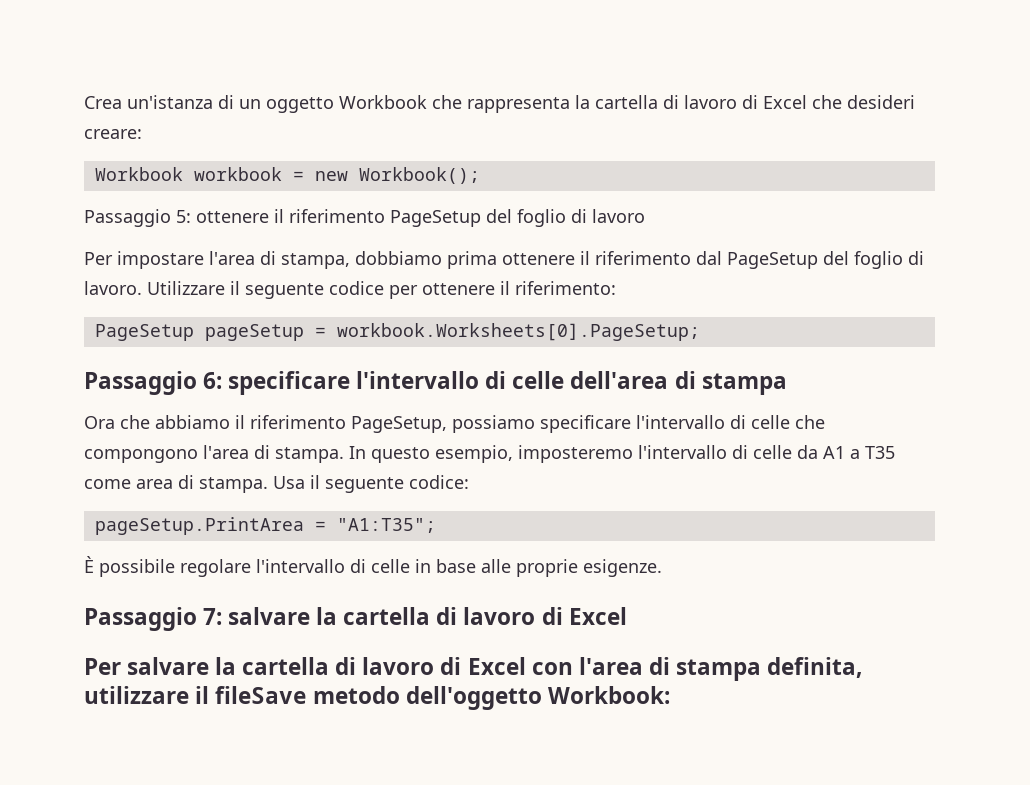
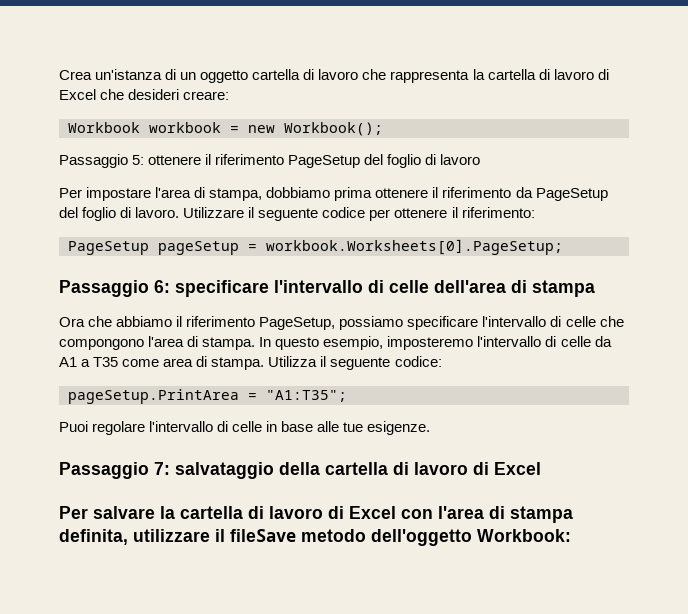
[339,95,427,109] Workbook -> [252,69,359,80] cartella di lavoro
[696,251,722,265] dal -> [515,187,533,198] da
[273,476,305,489] Usa -> [268,356,318,367] Utilizza
[84,556,175,577] È possibile -> [59,421,88,432] Puoi
[516,559,578,577] proprie -> [343,422,364,432] tue
[228,607,338,625] salvare la -> [175,462,320,479] salvataggio della

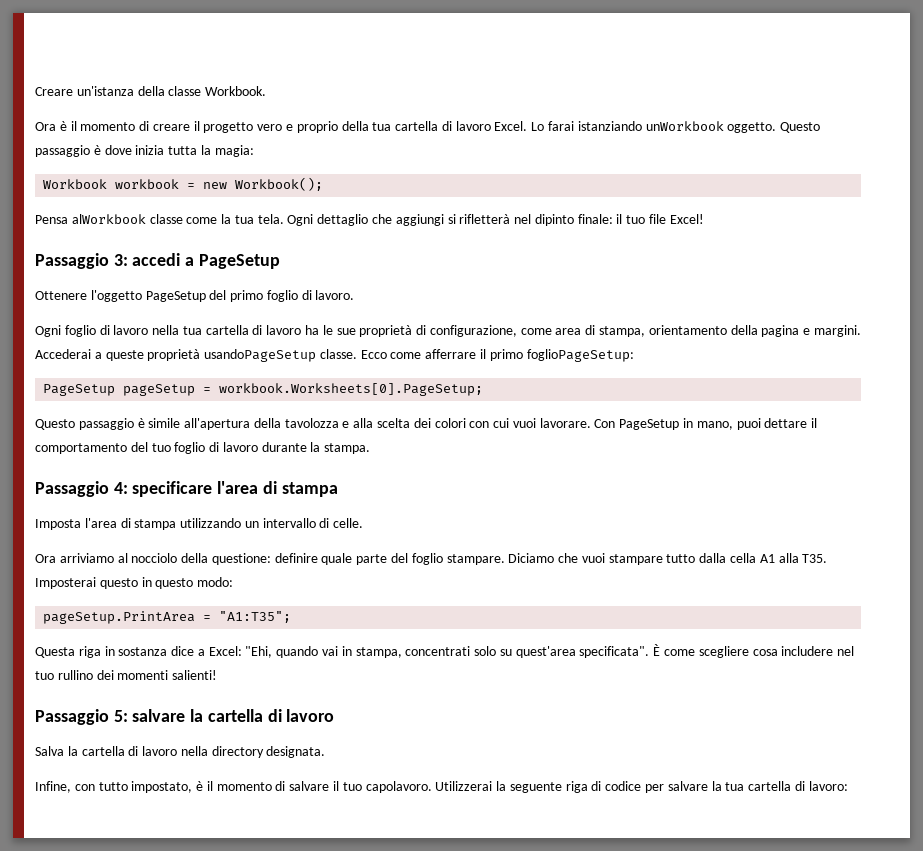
[59,69,609,83] [59,89,230,100] Crea un'istanza di un oggetto cartella di lavoro che rappresenta la cartella di lavoro di Excel che desideri creare: -> [35,86,267,96] [35,121,821,133] [35,145,254,157] Creare un'istanza della classe Workbook. // Ora è il momento di creare il progetto vero e proprio della tua cartella di lavoro Excel. Lo farai istanziando unWorkbook oggetto. Questo passaggio è dove inizia tutta la magia:
[59,154,481,168] [59,187,608,201] [59,207,535,221] [68,239,563,255] [59,280,595,297] [59,316,624,330] [59,336,612,350] [59,356,442,370] [68,389,347,404] [59,421,431,435] [59,462,541,479] [59,506,88,519] Passaggio 5: ottenere il riferimento PageSetup del foglio di lavoro // Per impostare l'area di stampa, dobbiamo prima ottenere il riferimento da PageSetup del foglio di lavoro. Utilizzare il seguente codice per ottenere il riferimento: // PageSetup pageSetup = workbook.Worksheets[0].PageSetup; // Passaggio 6: specificare l'intervallo di celle dell'area di stampa // Ora che abbiamo il riferimento PageSetup, possiamo specificare l'intervallo di celle che compongono l'area di stampa. In questo esempio, imposteremo l'intervallo di celle da A1 a T35 come area di stampa. Utilizza il seguente codice: // pageSetup.PrintArea = "A1:T35"; // Puoi regolare l'intervallo di celle in base alle tue esigenze. // Passaggio 7: salvataggio della cartella di lavoro di Excel // Per -> [35,214,704,226] [35,253,280,269] [35,290,355,302] [35,325,861,337] [35,349,634,362] [43,383,484,396] [35,418,818,430] [35,442,371,454] [35,481,338,497] [35,518,364,530] [35,553,828,565] [35,577,234,589] [43,611,292,624] [35,644,855,658] [35,670,218,680] [35,709,128,725] Pensa alWorkbook classe come la tua tela. Ogni dettaglio che aggiungi si rifletterà nel dipinto finale: il tuo file Excel! // Passaggio 3: accedi a PageSetup // Ottenere l'oggetto PageSetup del primo foglio di lavoro. // Ogni foglio di lavoro nella tua cartella di lavoro ha le sue proprietà di configurazione, come area di stampa, orientamento della pagina e margini. Accederai a queste proprietà usandoPageSetup classe. Ecco come afferrare il primo foglioPageSetup: // PageSetup pageSetup = workbook.Worksheets[0].PageSetup; // Questo passaggio è simile all'apertura della tavolozza e alla scelta dei colori con cui vuoi lavorare. Con PageSetup in mano, puoi dettare il comportamento del tuo foglio di lavoro durante la stampa. // Passaggio 4: specificare l'area di stampa // Imposta l'area di stampa utilizzando un intervallo di celle. // Ora arriviamo al nocciolo della questione: definire quale parte del foglio stampare. Diciamo che vuoi stampare tutto dalla cella A1 alla T35. Imposterai questo in questo modo: // pageSetup.PrintArea = "A1:T35"; // Questa riga in sostanza dice a Excel: "Ehi, quando vai in stampa, concentrati solo su quest'area specificata". È come scegliere cosa includere nel tuo rullino dei momenti salienti! // Passaggio 5:
[328,506,573,523] [59,529,571,546] di Excel con l'area di stampa definita, utilizzare il fileSave metodo dell'oggetto Workbook: -> [35,746,326,758] [35,781,848,793] // Salva la cartella di lavoro nella directory designata. // Infine, con tutto impostato, è il momento di salvare il tuo capolavoro. Utilizzerai la seguente riga di codice per salvare la tua cartella di lavoro:

